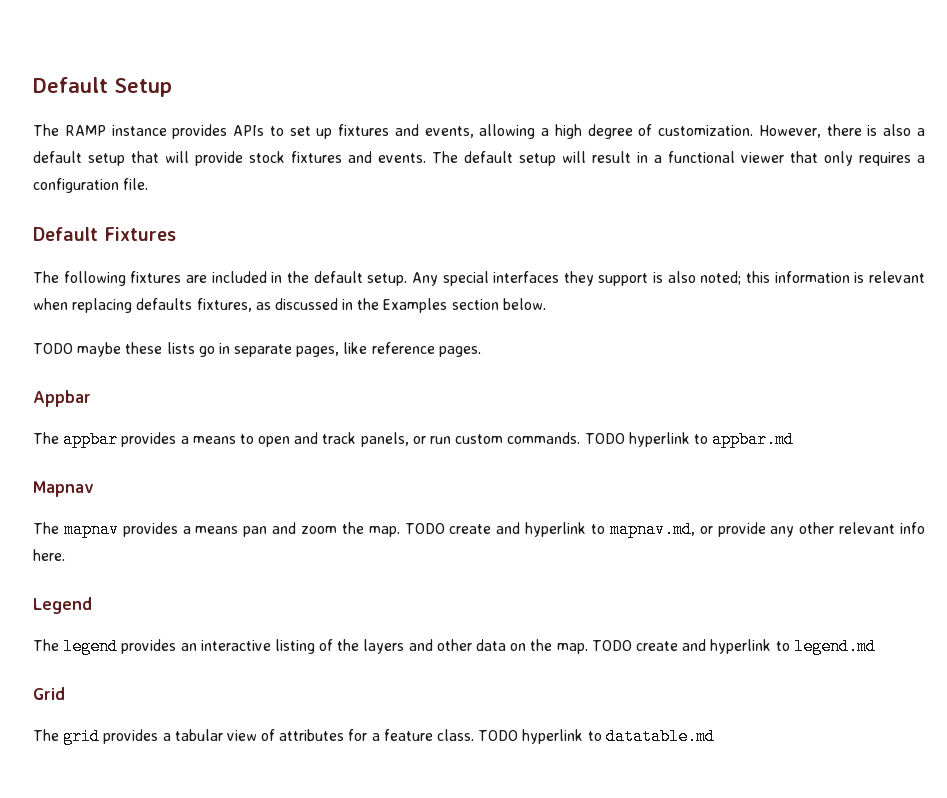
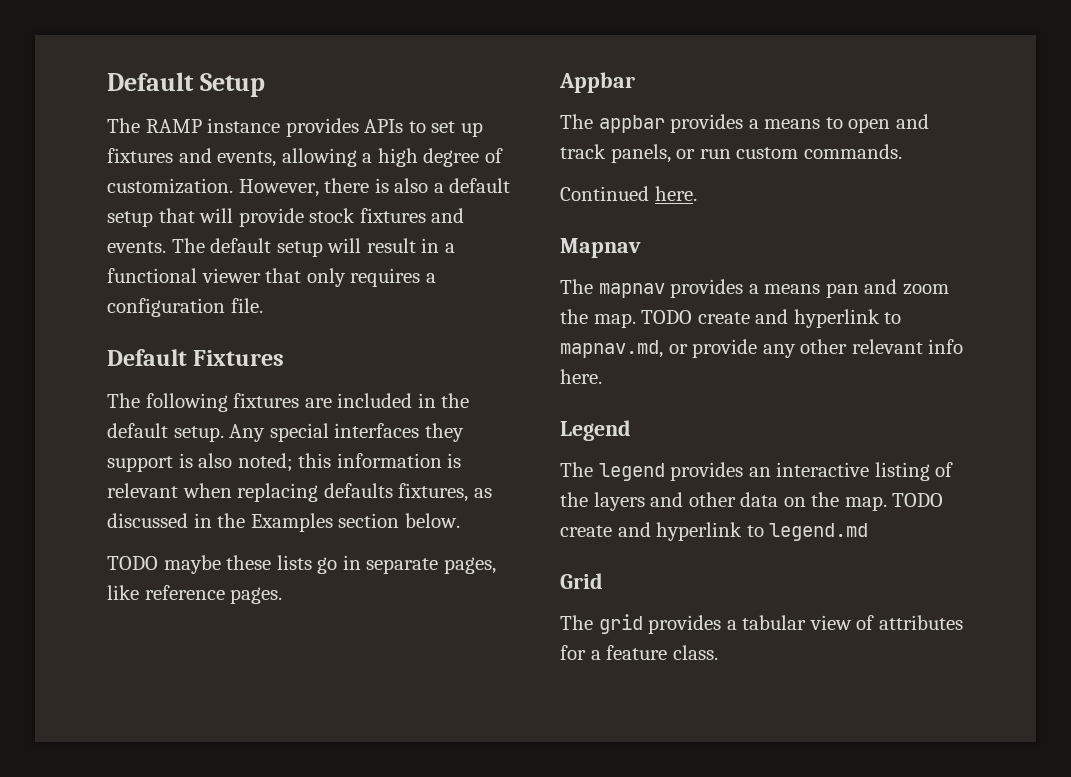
[584,431,795,448] TODO hyperlink to appbar.md -> [560,186,697,201] // Continued here.
[478,728,715,745] TODO hyperlink to datatable.md -> (718, 652) none

